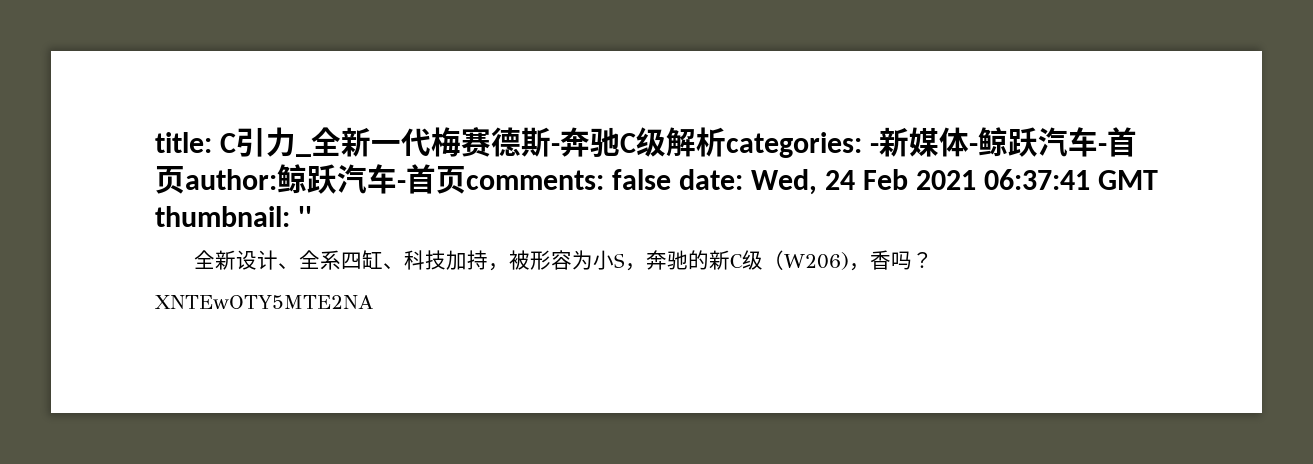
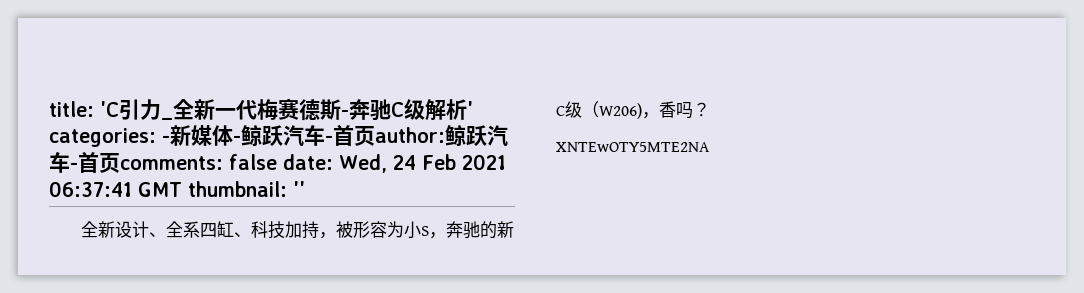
[219,133,236,153] C -> [100,101,119,117] 'C
(726, 142) none -> [467,101,473,117] '

